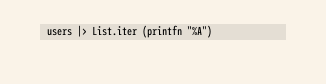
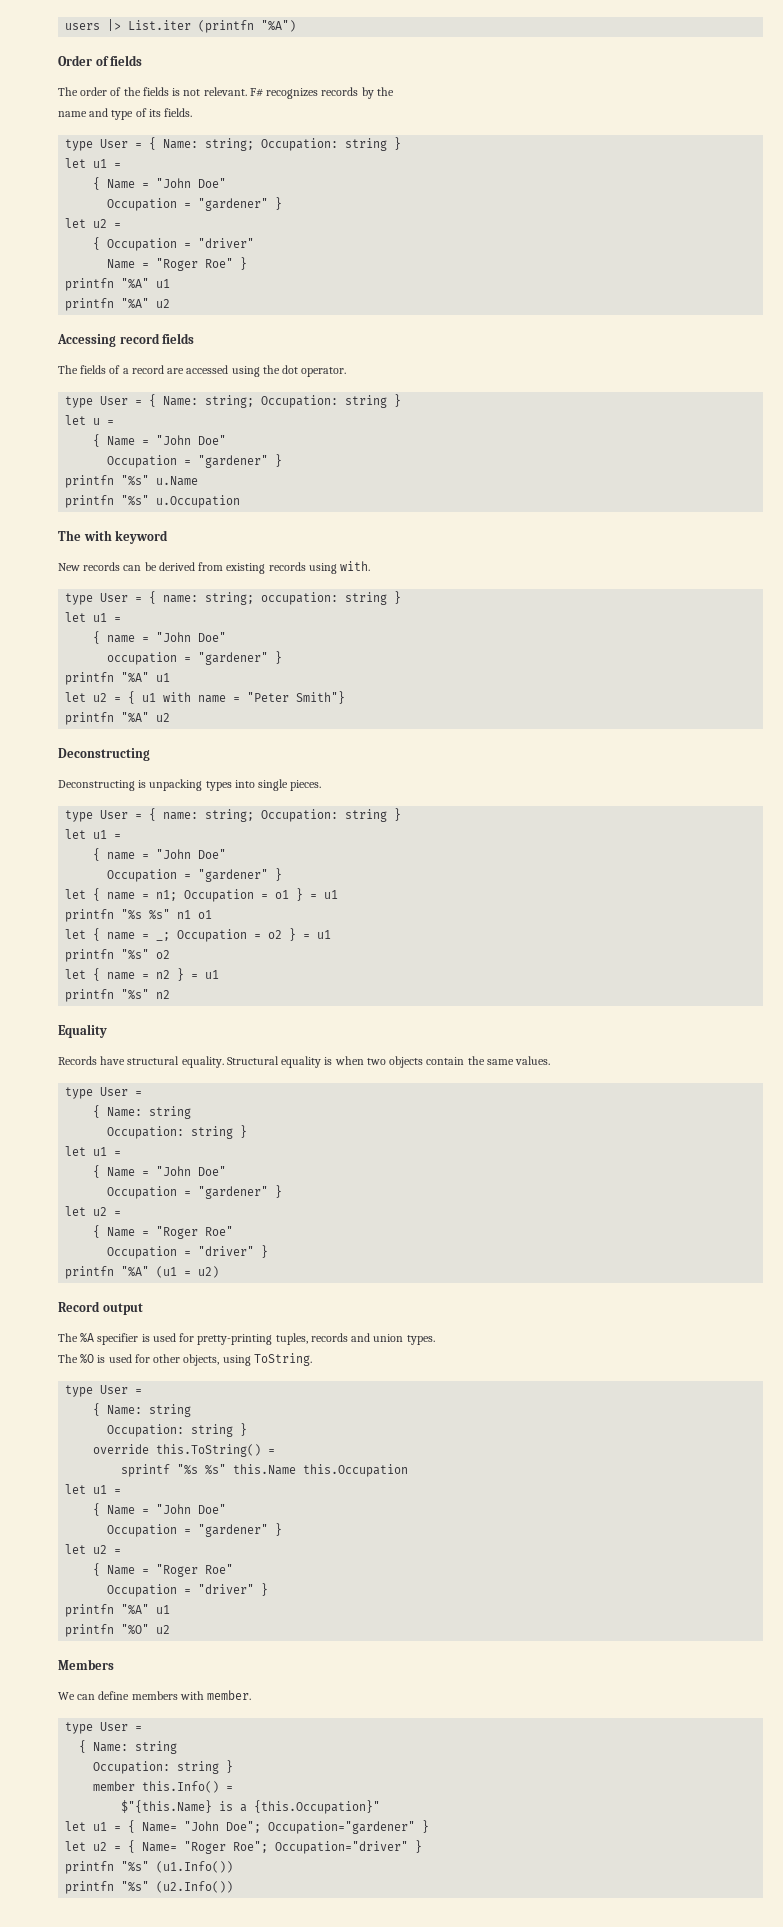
(212, 31) none -> [58,55,143,66] [58,87,394,99] [58,108,193,120] [65,137,402,151] [65,158,122,168] [93,177,227,190] [107,197,283,211] [65,218,122,228] [93,237,255,251] [107,257,248,271] [65,278,171,291] [65,298,171,311] [57,333,195,347] [58,365,347,377] [65,394,402,408] [65,415,115,425] [93,434,227,447] [107,454,283,468] [65,475,199,488] [65,495,241,508] [58,530,169,544] [58,561,371,574] [65,591,402,605] [65,612,122,622] [93,631,227,644] [107,651,283,665] [65,672,171,685] [65,691,346,704] [65,712,171,725] [58,748,150,761] [58,779,322,791] [65,808,402,822] [65,829,122,839] [93,848,227,861] [107,868,283,882] [65,888,339,902] [65,909,213,922] [65,928,332,942] [65,949,171,962] [65,968,220,981] [65,989,171,1002] [58,1024,107,1038] [58,1056,551,1068] [65,1087,143,1099] [93,1105,192,1119] [107,1125,248,1139] [65,1146,122,1156] [93,1165,227,1178] [107,1185,283,1199] [65,1206,122,1216] [93,1225,234,1239] [107,1245,269,1259] [65,1266,220,1279] [58,1301,143,1315] [58,1333,435,1345] [58,1353,312,1366] [65,1385,143,1397] [93,1403,192,1417] [107,1423,248,1437] [93,1444,276,1457] [121,1464,409,1477] [65,1484,122,1494] [93,1503,227,1516] [107,1523,283,1537] [65,1544,122,1554] [93,1563,234,1577] [107,1583,269,1597] [65,1604,171,1617] [65,1624,171,1637] [58,1659,114,1670] [58,1690,252,1700] [65,1722,143,1734] [79,1740,178,1754] [93,1760,234,1774] [93,1781,234,1793] [121,1800,381,1814] [65,1820,430,1834] [65,1840,423,1854] [65,1861,234,1874] [65,1881,234,1894] // Order of fields // The order of the fields is not relevant. F# recognizes records by the // name and type of its fields. // type User = { Name: string; Occupation: string } // let u1 = // { Name = "John Doe" // Occupation = "gardener" } // let u2 = // { Occupation = "driver" // Name = "Roger Roe" } // printfn "%A" u1 // printfn "%A" u2 // Accessing record fields // The fields of a record are accessed using the dot operator. // type User = { Name: string; Occupation: string } // let u = // { Name = "John Doe" // Occupation = "gardener" } // printfn "%s" u.Name // printfn "%s" u.Occupation // The with keyword // New records can be derived from existing records using with. // type User = { name: string; occupation: string } // let u1 = // { name = "John Doe" // occupation = "gardener" } // printfn "%A" u1 // let u2 = { u1 with name = "Peter Smith"} // printfn "%A" u2 // Deconstructing // Deconstructing is unpacking types into single pieces. // type User = { name: string; Occupation: string } // let u1 = // { name = "John Doe" // Occupation = "gardener" } // let { name = n1; Occupation = o1 } = u1 // printfn "%s %s" n1 o1 // let { name = _; Occupation = o2 } = u1 // printfn "%s" o2 // let { name = n2 } = u1 // printfn "%s" n2 // Equality // Records have structural equality. Structural equality is when two objects contain the same values. // type User = // { Name: string // Occupation: string } // let u1 = // { Name = "John Doe" // Occupation = "gardener" } // let u2 = // { Name = "Roger Roe" // Occupation = "driver" } // printfn "%A" (u1 = u2) // Record output // The %A specifier is used for pretty-printing tuples, records and union types. // The %O is used for other objects, using ToString. // type User = // { Name: string // Occupation: string } // override this.ToString() = // sprintf "%s %s" this.Name this.Occupation // let u1 = // { Name = "John Doe" // Occupation = "gardener" } // let u2 = // { Name = "Roger Roe" // Occupation = "driver" } // printfn "%A" u1 // printfn "%O" u2 // Members // We can define members with member. // type User = // { Name: string // Occupation: string } // member this.Info() = // $"{this.Name} is a {this.Occupation}" // let u1 = { Name= "John Doe"; Occupation="gardener" } // let u2 = { Name= "Roger Roe"; Occupation="driver" } // printfn "%s" (u1.Info()) // printfn "%s" (u2.Info())

